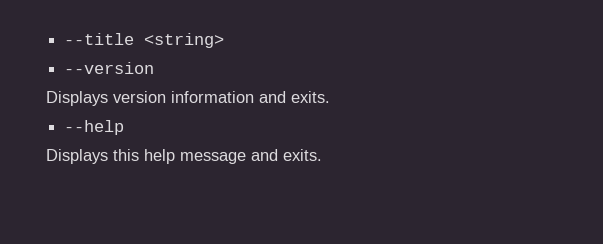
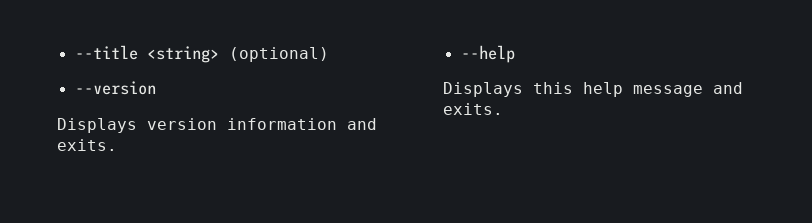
(225, 40) none -> [228,47,329,62] (optional)

